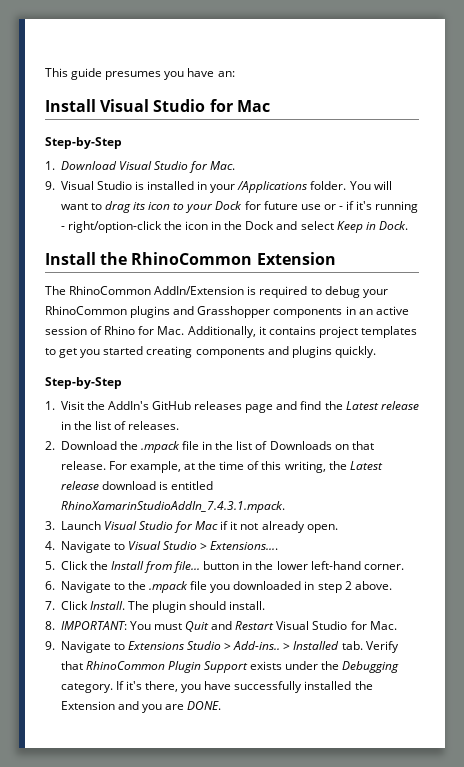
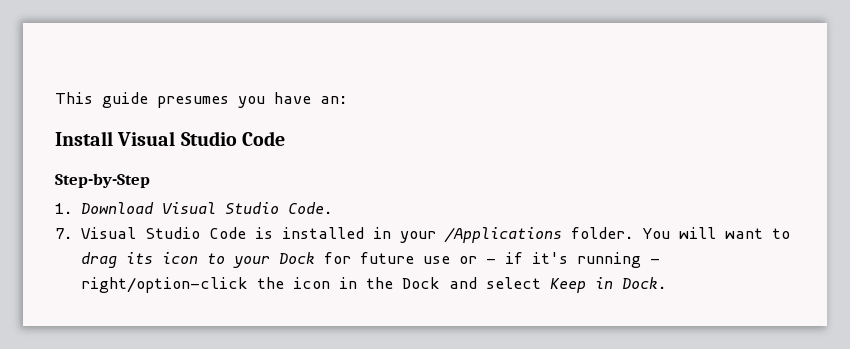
[209,99,270,112] for Mac -> [241,131,285,146] Code
[189,161,236,173] [45,181,132,190] for Mac. // 9. Visual Studio -> [288,202,334,214] [55,227,247,239] Code. // 7. Visual Studio Code
[45,252,336,265] [45,286,388,298] [45,306,409,318] [45,326,417,338] [45,346,376,358] [45,377,122,389] [45,401,419,413] [60,421,180,430] [45,441,374,453] [60,461,383,473] [60,481,214,490] [60,501,285,513] [45,521,338,533] [45,541,279,553] [45,561,404,573] [45,581,392,593] [45,601,266,613] [45,621,397,632] [45,641,399,653] [60,661,400,673] [60,681,373,693] [60,701,222,713] // Install the RhinoCommon Extension // The RhinoCommon AddIn/Extension is required to debug your RhinoCommon plugins and Grasshopper components in an active session of Rhino for Mac. Additionally, it contains project templates to get you started creating components and plugins quickly. // Step-by-Step // 1. Visit the AddIn's GitHub releases page and find the Latest release in the list of releases. // 2. Download the .mpack file in the list of Downloads on that release. For example, at the time of this writing, the Latest release download is entitled RhinoXamarinStudioAddIn_7.4.3.1.mpack. // 3. Launch Visual Studio for Mac if it not already open. // 4. Navigate to Visual Studio > Extensions.... // 5. Click the Install from file... button in the lower left-hand corner. // 6. Navigate to the .mpack file you downloaded in step 2 above. // 7. Click Install. The plugin should install. // 8. IMPORTANT: You must Quit and Restart Visual Studio for Mac. // 9. Navigate to Extensions Studio > Add-ins.. > Installed tab. Verify that RhinoCommon Plugin Support exists under the Debugging category. If it's there, you have successfully installed the Extension and you are DONE. -> (668, 283) none

